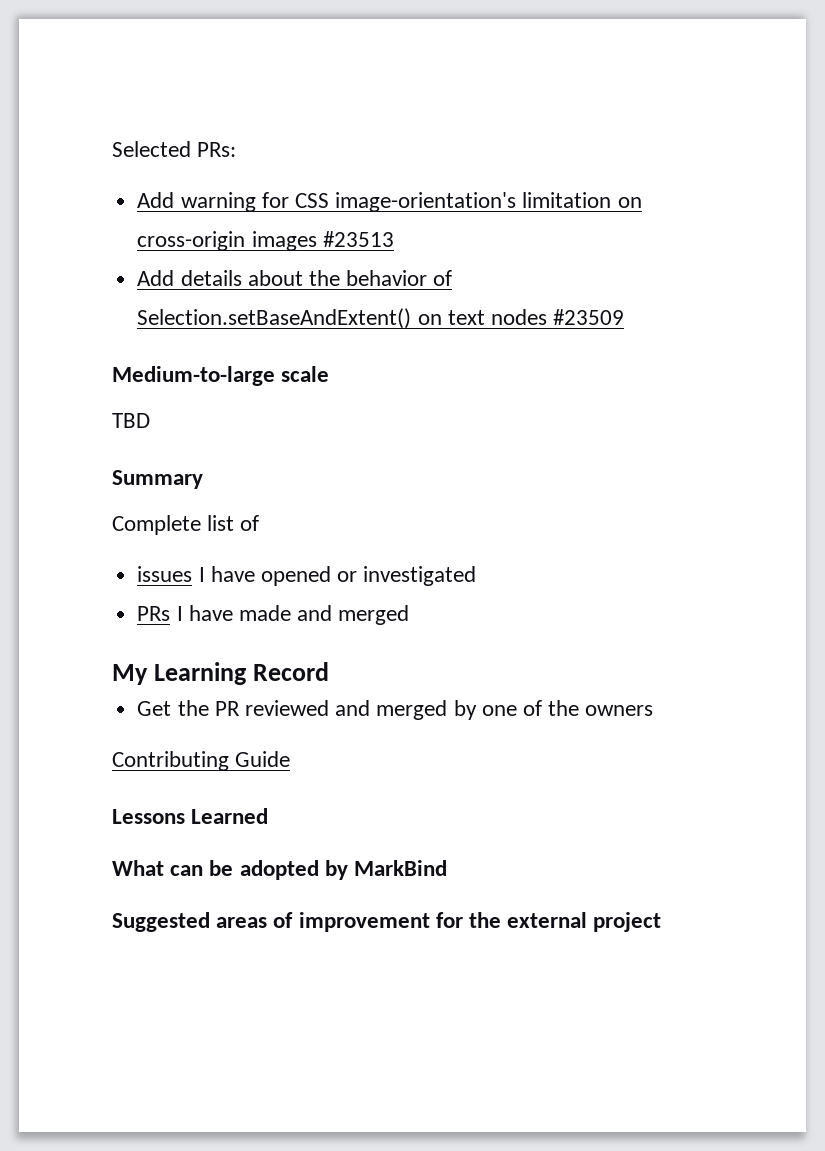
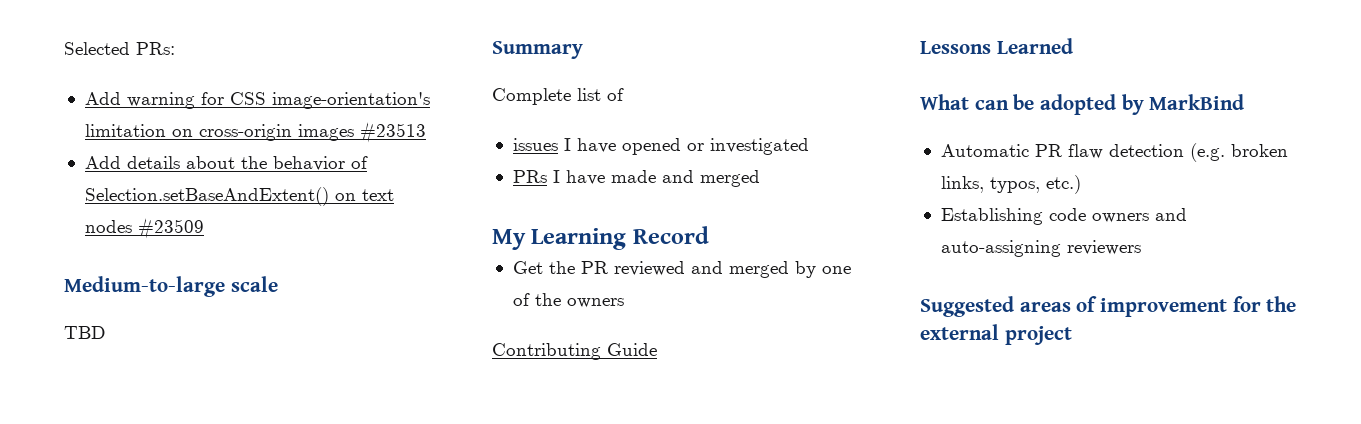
(448, 868) none -> [940,143,1288,162] [940,175,1081,194] [940,208,1187,225] [940,240,1141,257] // Automatic PR flaw detection (e.g. broken links, typos, etc.) // Establishing code owners and auto-assigning reviewers

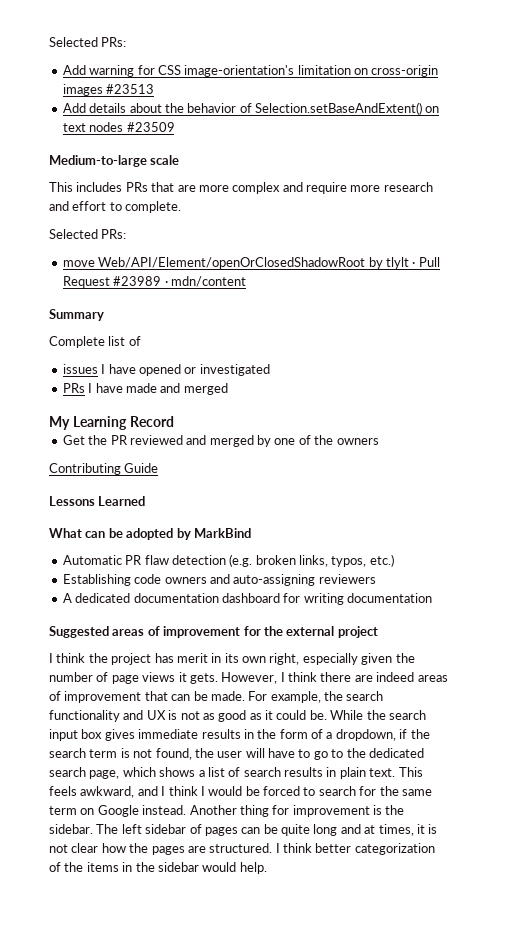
[64,326,106,339] TBD -> [49,182,433,194] [49,201,182,213] [49,229,127,239] [62,257,440,269] [62,276,246,288] This includes PRs that are more complex and require more research and effort to complete. // Selected PRs: // move Web/API/Element/openOrClosedShadowRoot by tlylt · Pull Request #23989 · mdn/content
(1141, 247) none -> [62,593,432,605] // A dedicated documentation dashboard for writing documentation
(1072, 335) none -> [49,653,415,665] [49,672,448,684] [49,691,384,703] [49,710,426,722] [49,729,430,741] [49,748,424,760] [49,767,423,779] [49,786,432,798] [49,805,405,817] [49,824,438,836] [49,843,435,855] [49,862,267,874] // I think the project has merit in its own right, especially given the number of page views it gets. However, I think there are indeed areas of improvement that can be made. For example, the search functionality and UX is not as good as it could be. While the search input box gives immediate results in the form of a dropdown, if the search term is not found, the user will have to go to the dedicated search page, which shows a list of search results in plain text. This feels awkward, and I think I would be forced to search for the same term on Google instead. Another thing for improvement is the sidebar. The left sidebar of pages can be quite long and at times, it is not clear how the pages are structured. I think better categorization of the items in the sidebar would help.

